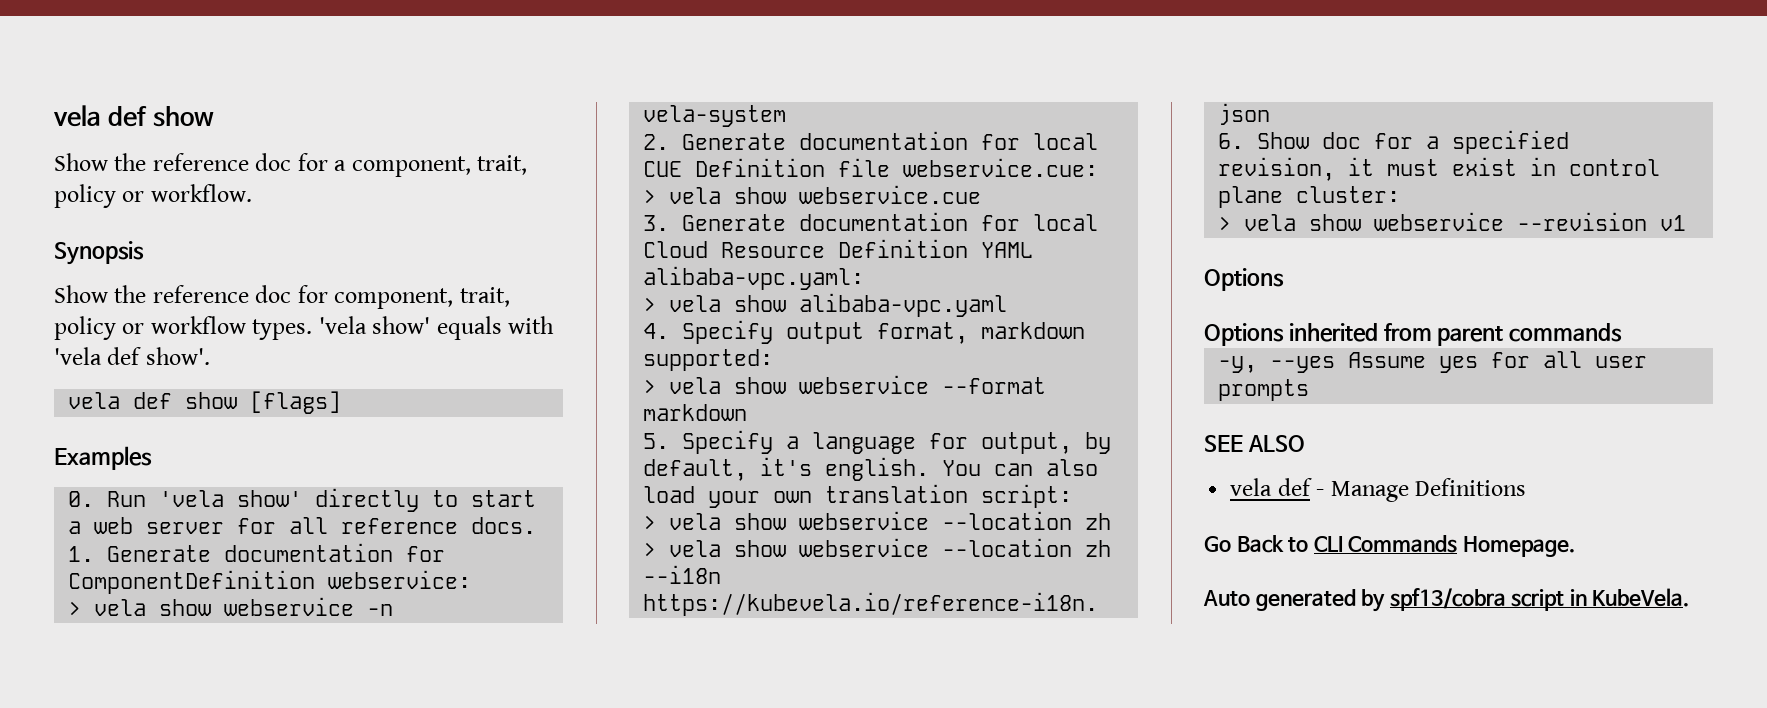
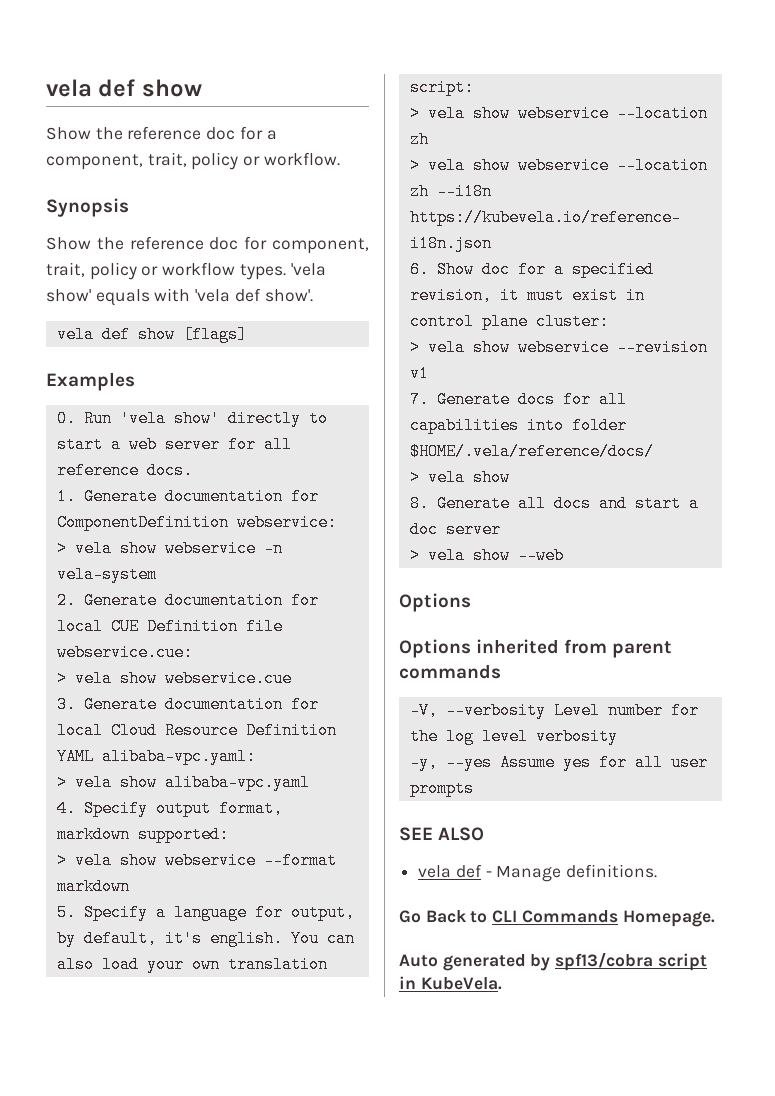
(1687, 223) none -> [409,391,627,408] [409,417,627,434] [409,443,654,460] [409,469,510,486] [409,495,699,512] [409,521,501,538] [409,547,564,564] // 7. Generate docs for all capabilities into folder $HOME/.vela/reference/docs/ // > vela show // 8. Generate all docs and start a doc server // > vela show --web
(1623, 332) none -> [409,702,699,719] [409,728,618,745] // -V, --verbosity Level number for the log level verbosity
[1415,478,1527,496] Definitions -> [566,864,658,878] definitions.

